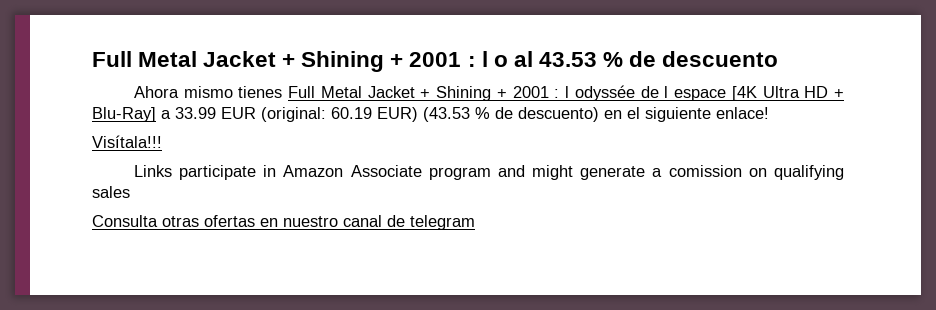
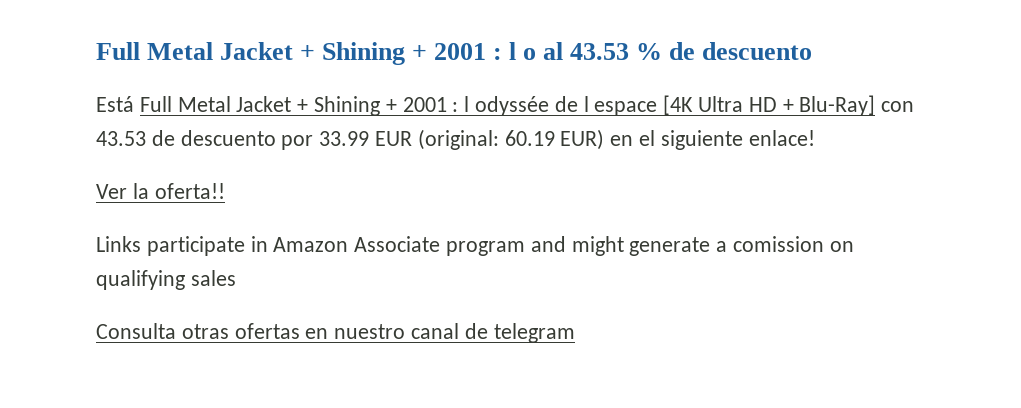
[133,86,283,98] Ahora mismo tienes -> [96,96,134,112] Está
[161,110,171,119] a -> [881,101,915,112] [96,130,314,150] con 43.53 de descuento por
[423,107,599,122] (43.53 % de descuento) -> (605, 139) none
[92,135,162,148] Visítala!!! -> [96,183,225,199] Ver la oferta!!

